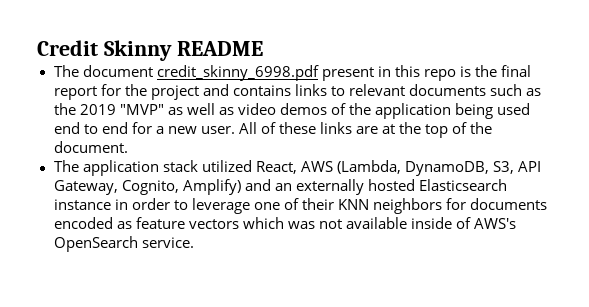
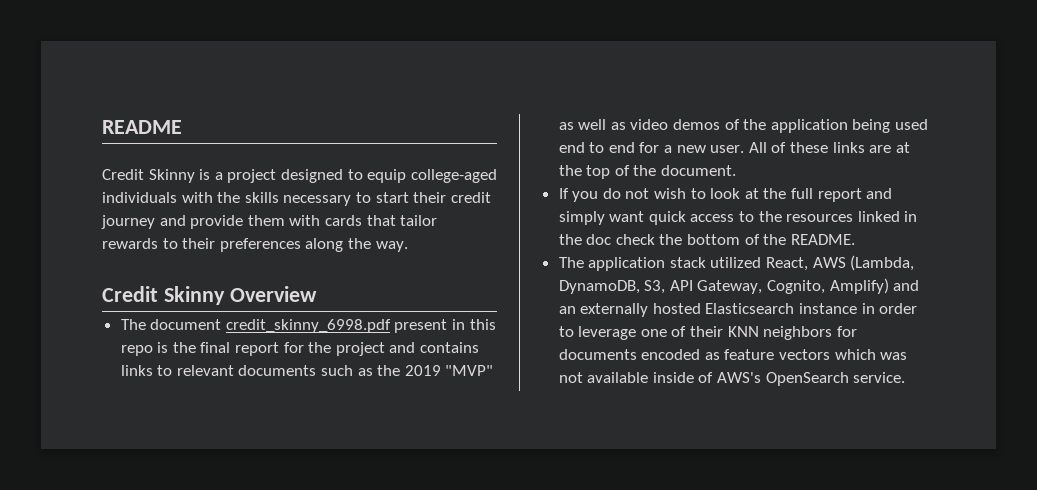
[37,40,263,61] Credit Skinny README -> [102,120,182,134] [102,169,497,183] [102,192,491,206] [101,215,438,229] [102,238,408,252] [102,286,317,305] README // Credit Skinny is a project designed to equip college-aged individuals with the skills necessary to start their credit journey and provide them with cards that tailor rewards to their preferences along the way. // Credit Skinny Overview
(128, 147) none -> [558,188,893,202] [558,211,918,225] [558,234,855,245] // If you do not wish to look at the full report and simply want quick access to the resources linked in the doc check the bottom of the README.

